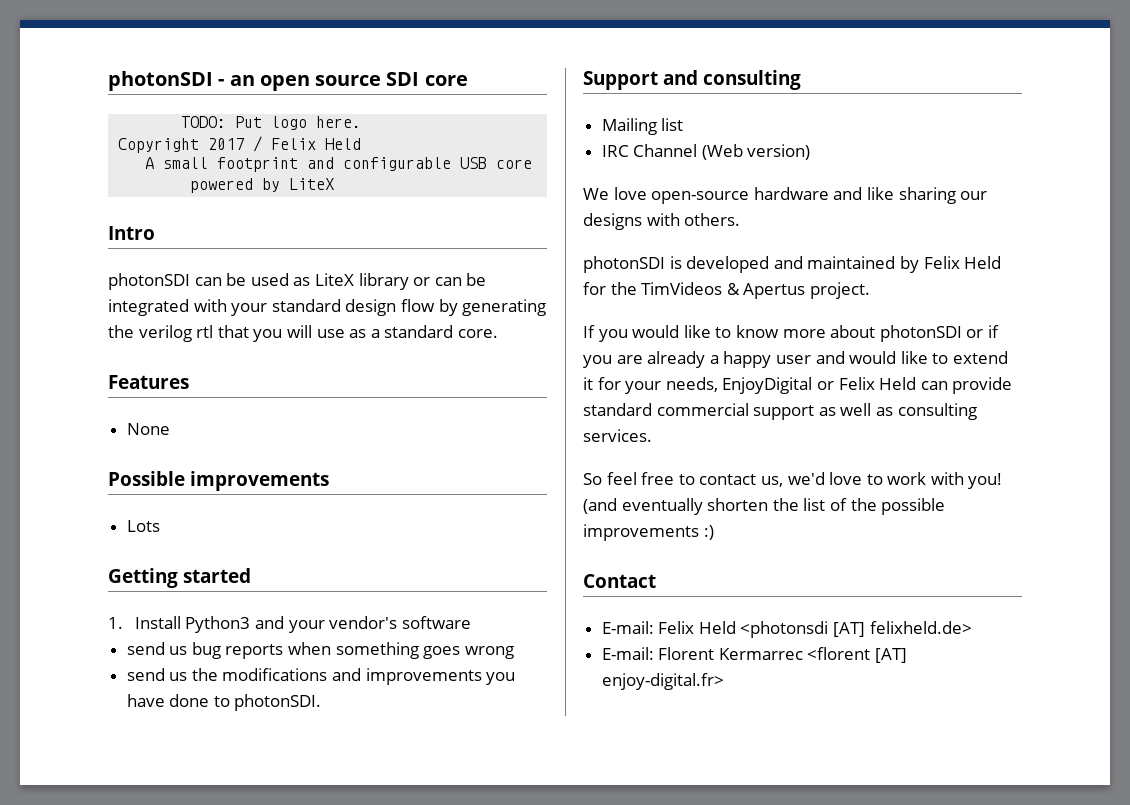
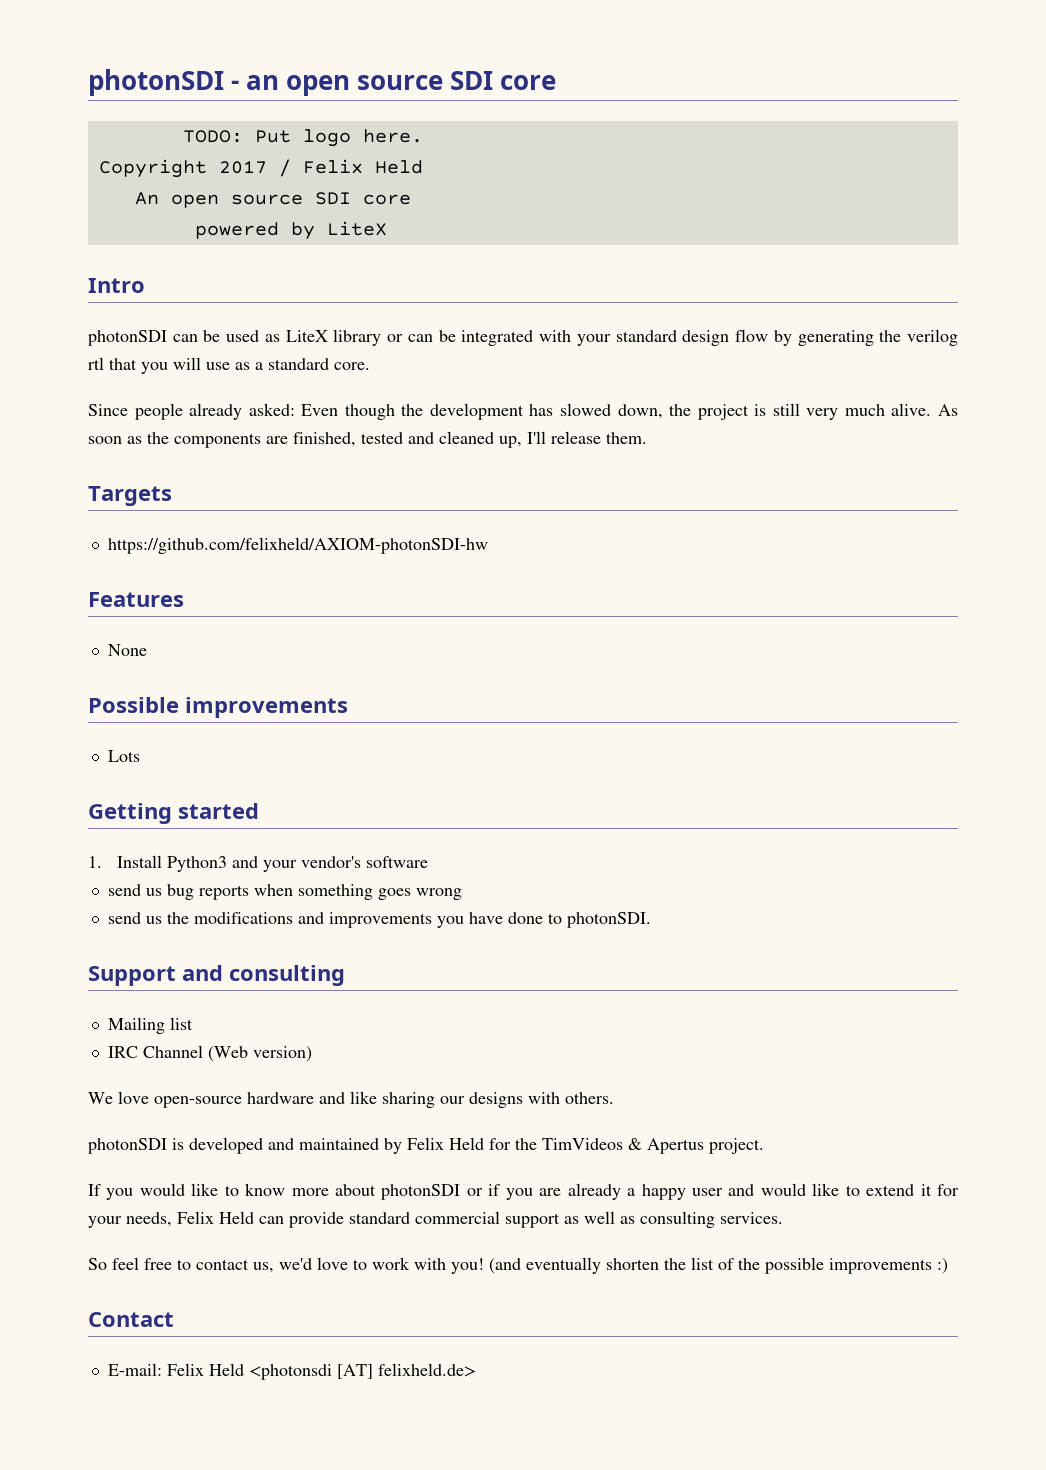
[145,157,488,172] A small footprint and configurable USB -> [134,192,351,208] An open source SDI
(498, 333) none -> [88,403,958,420] [88,431,647,448] [88,486,172,506] [107,537,488,554] // Since people already asked: Even though the development has slowed down, the project is still very much alive. As soon as the components are finished, tested and cleaned up, I'll release them. // Targets // https://github.com/felixheld/AXIOM-photonSDI-hw
[722,377,834,394] EnjoyDigital or -> (172, 1219) none
[601,647,908,663] [601,673,724,690] // E-mail: Florent Kermarrec <florent [AT] enjoy-digital.fr> -> (476, 1370) none

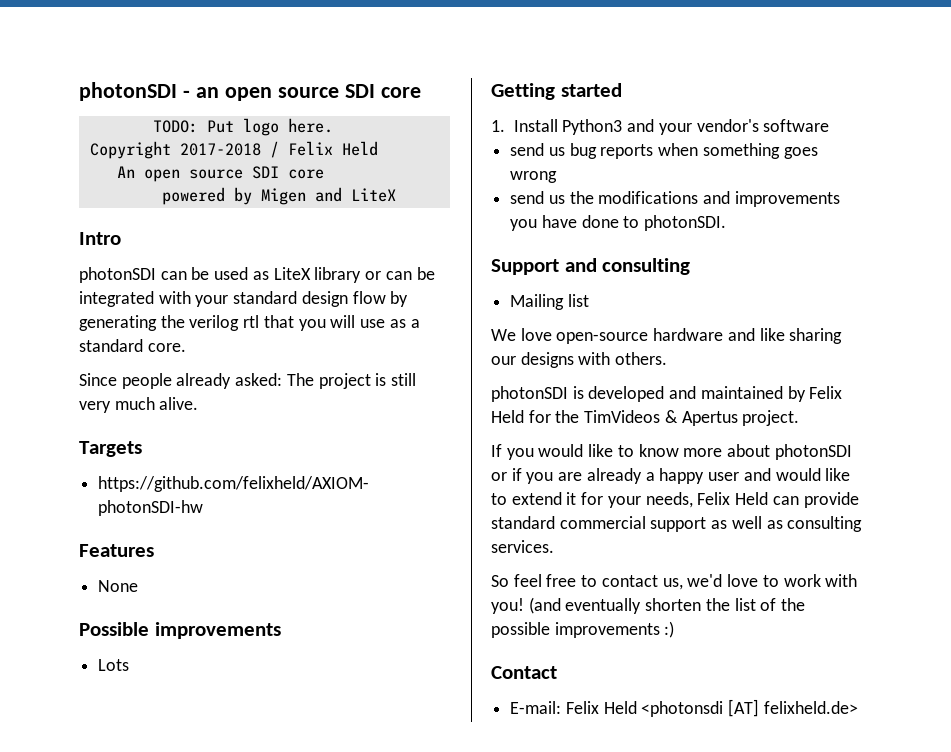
[218,161,267,174] 2017 -> [179,143,261,156] 2017-2018
(315, 231) none -> [260,187,342,205] Migen and
[301,403,692,420] Even though the development has slowed down, the -> [286,373,314,386] The
[937,404,958,416] [88,431,647,448] As soon as the components are finished, tested and cleaned up, I'll release them. -> (199, 403) none
[107,1045,312,1062] // IRC Channel (Web version) -> (589, 300) none

